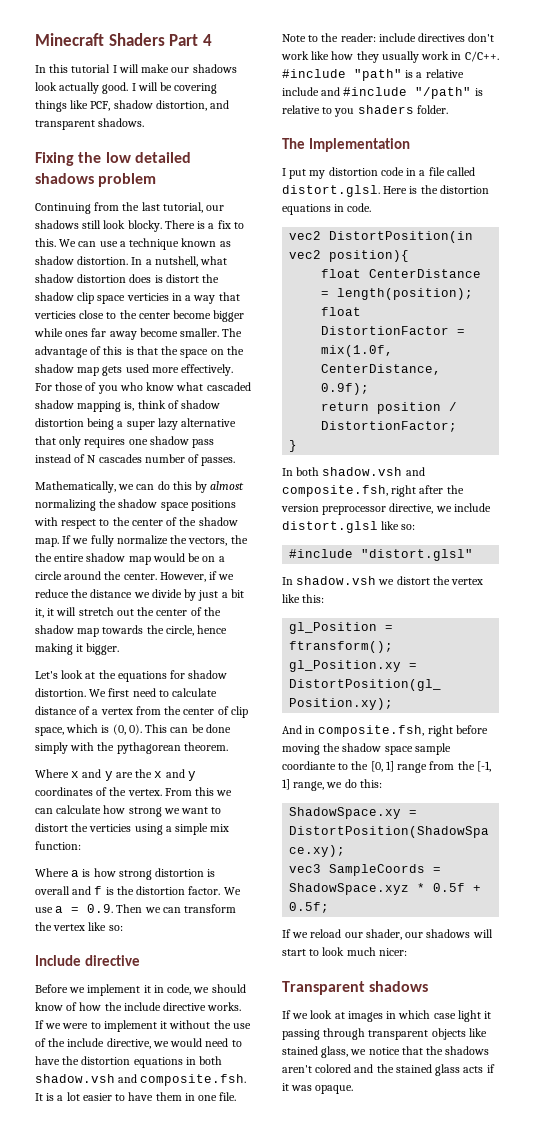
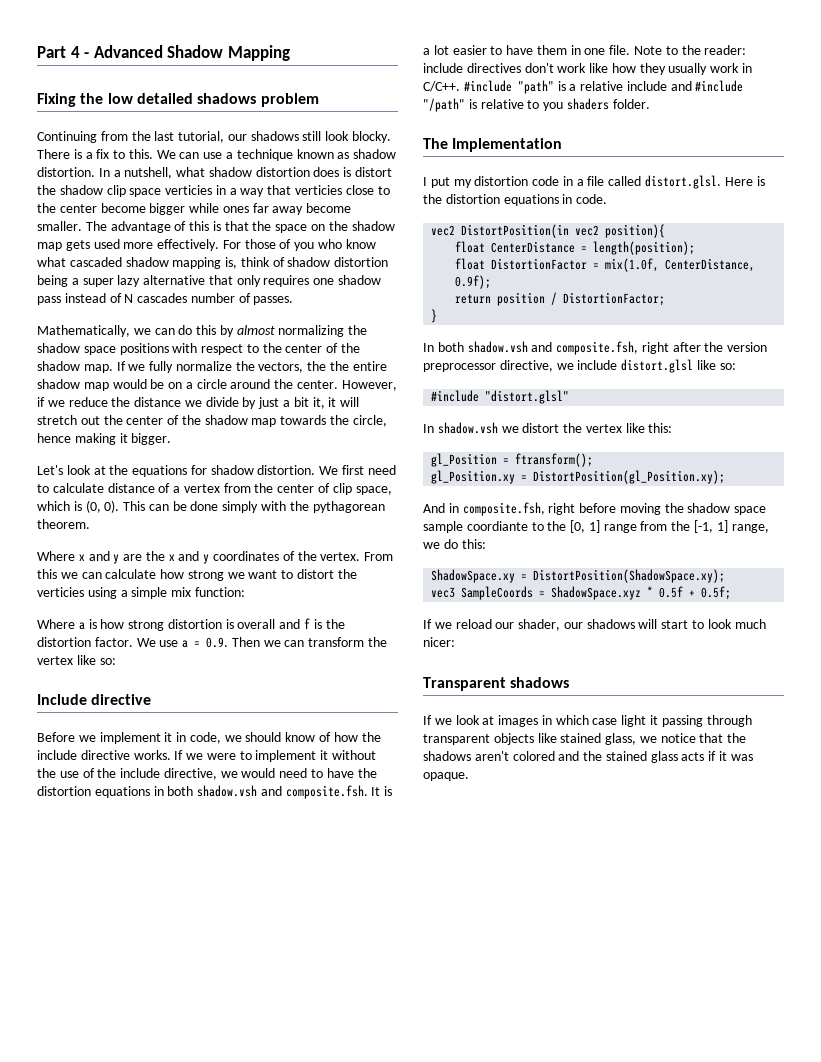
[35,33,165,46] Minecraft Shaders -> (37, 52) none
[35,64,237,73] [35,82,218,94] [35,100,230,112] [35,118,145,130] // In this tutorial I will make our shadows look actually good. I will be covering things like PCF, shadow distortion, and transparent shadows. -> [84,45,290,61] - Advanced Shadow Mapping

